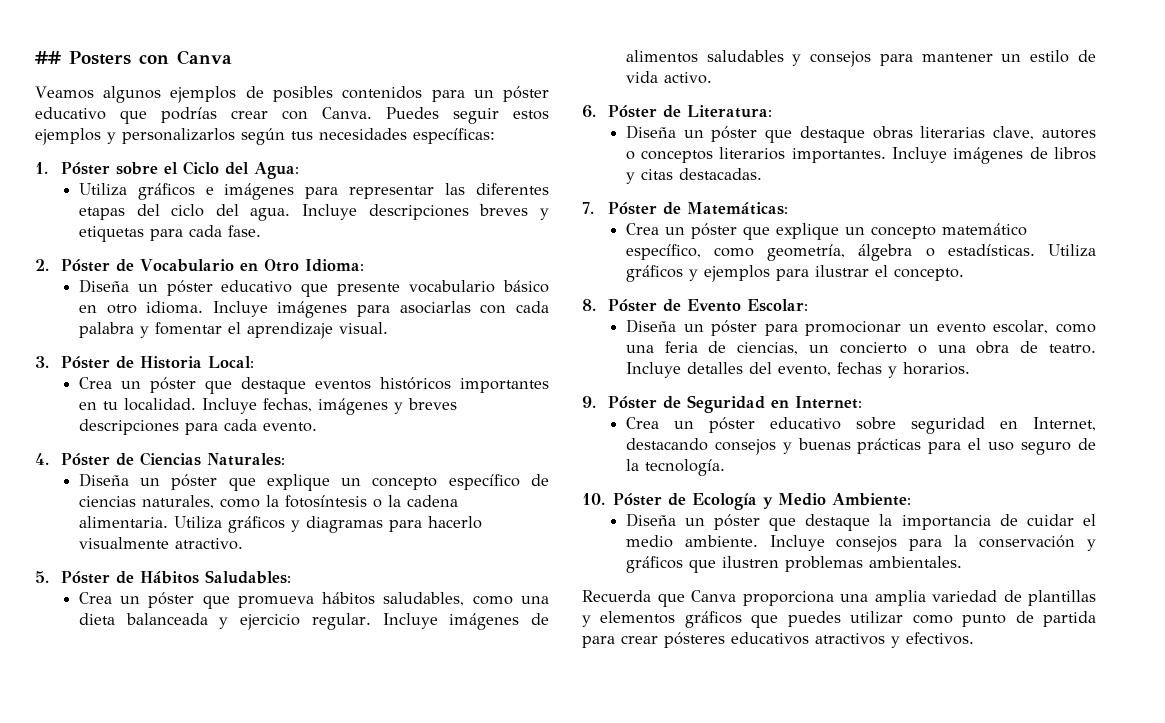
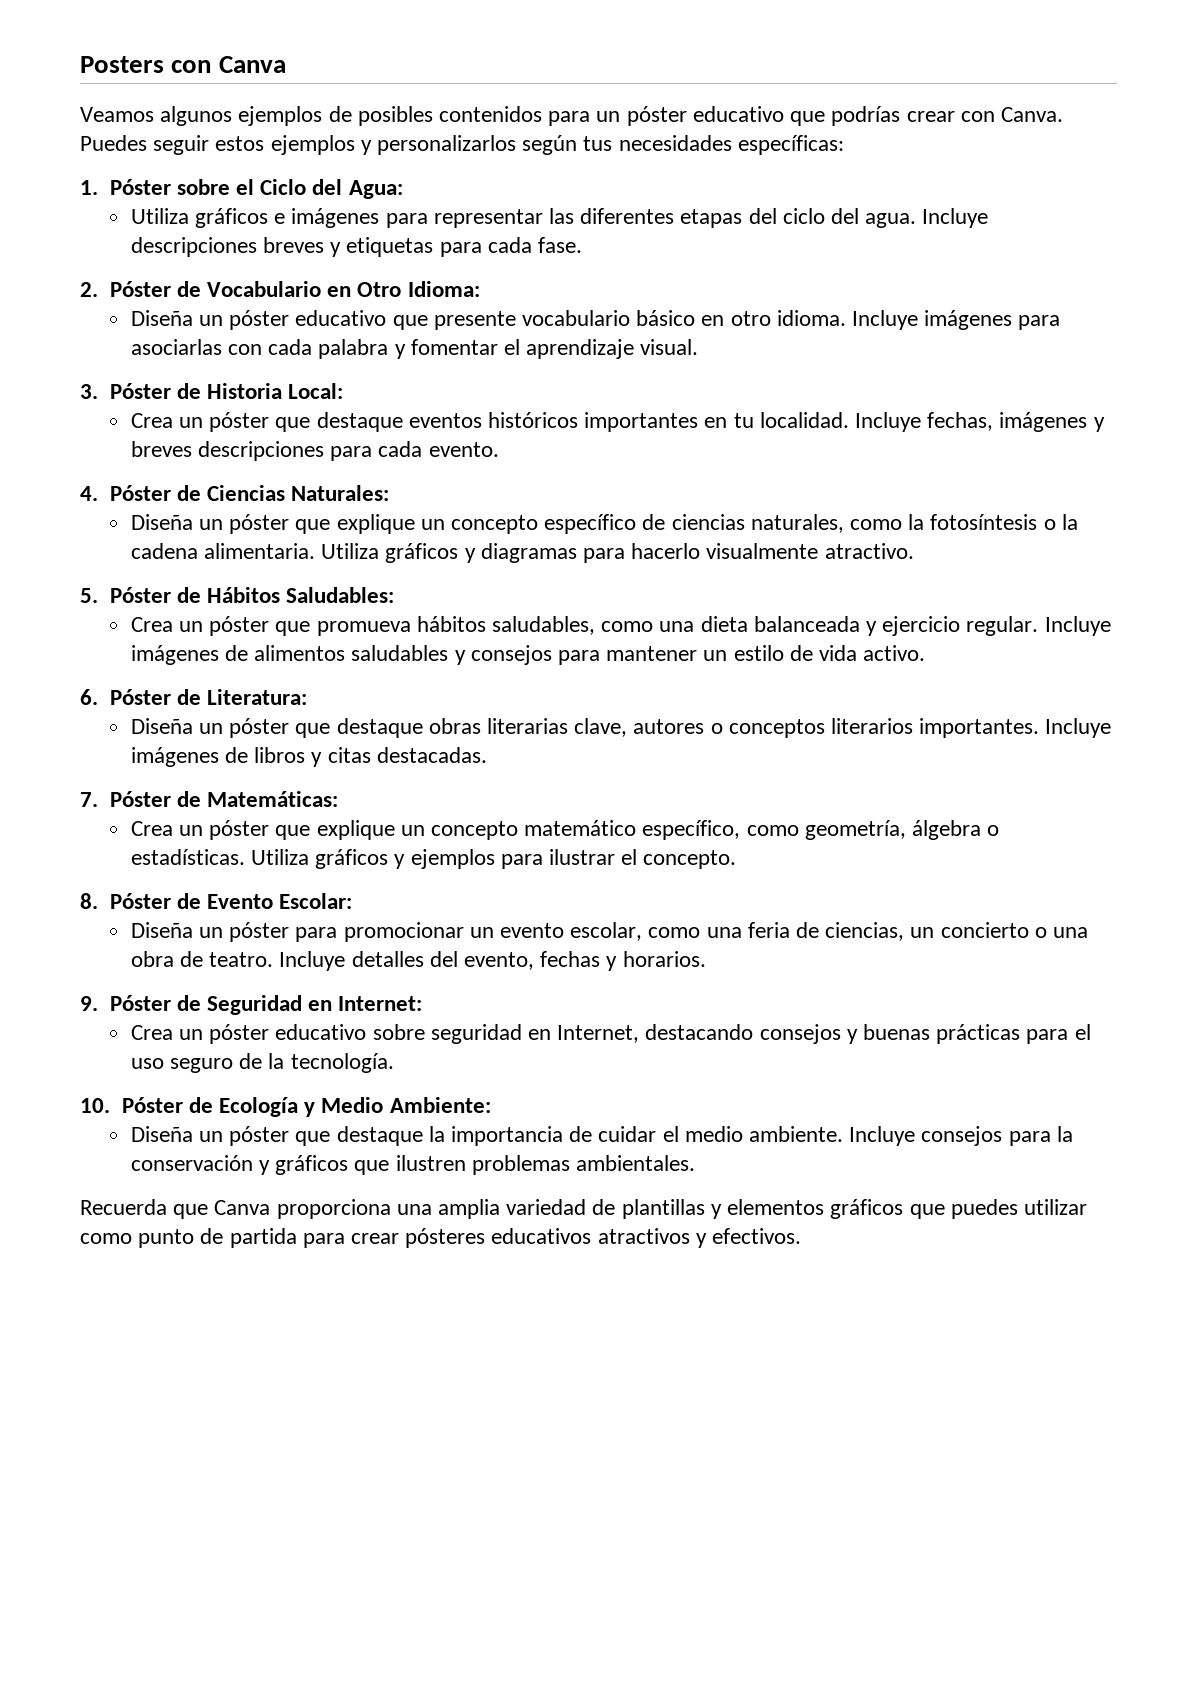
[35,51,61,64] ## -> (80, 64) none

